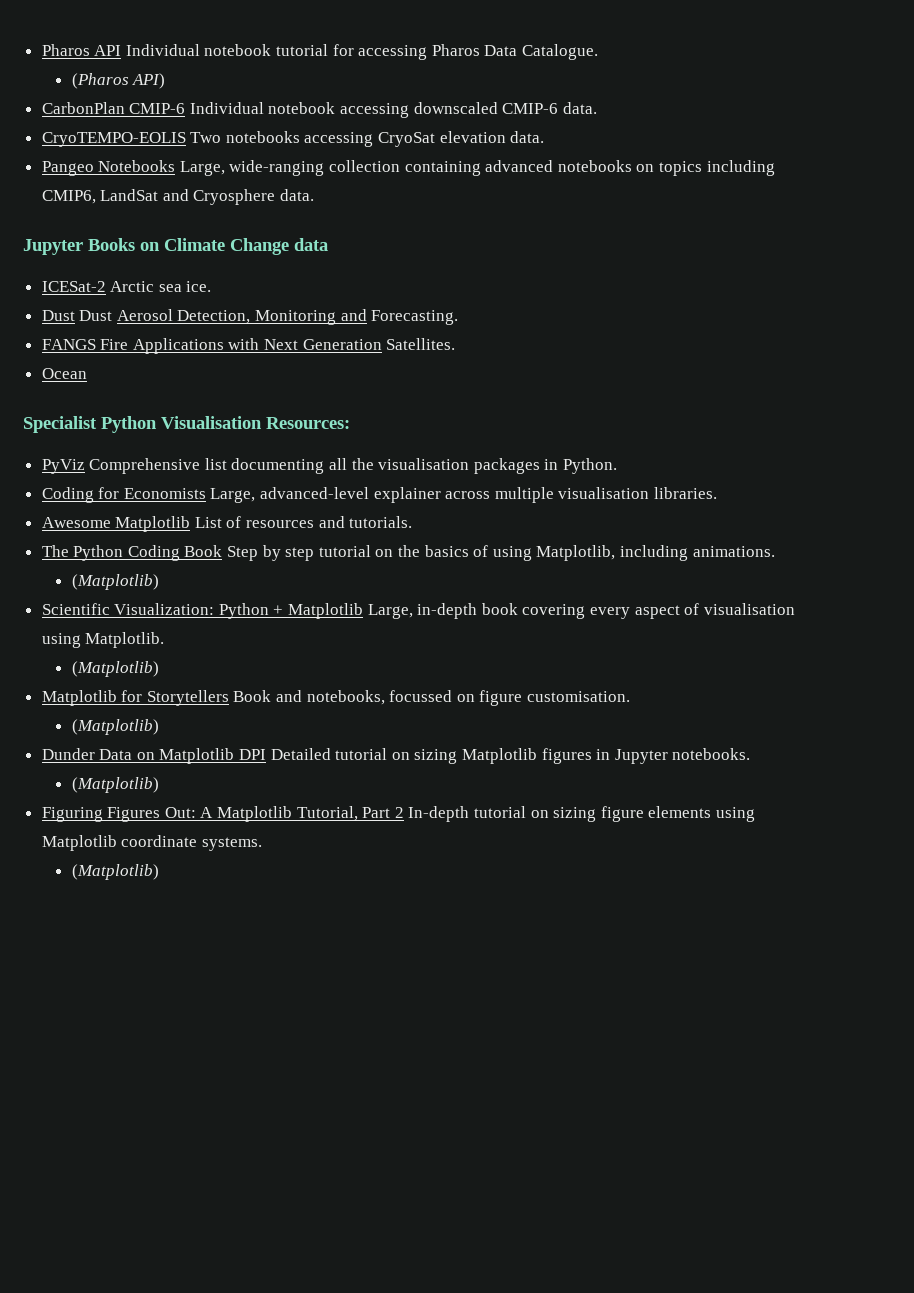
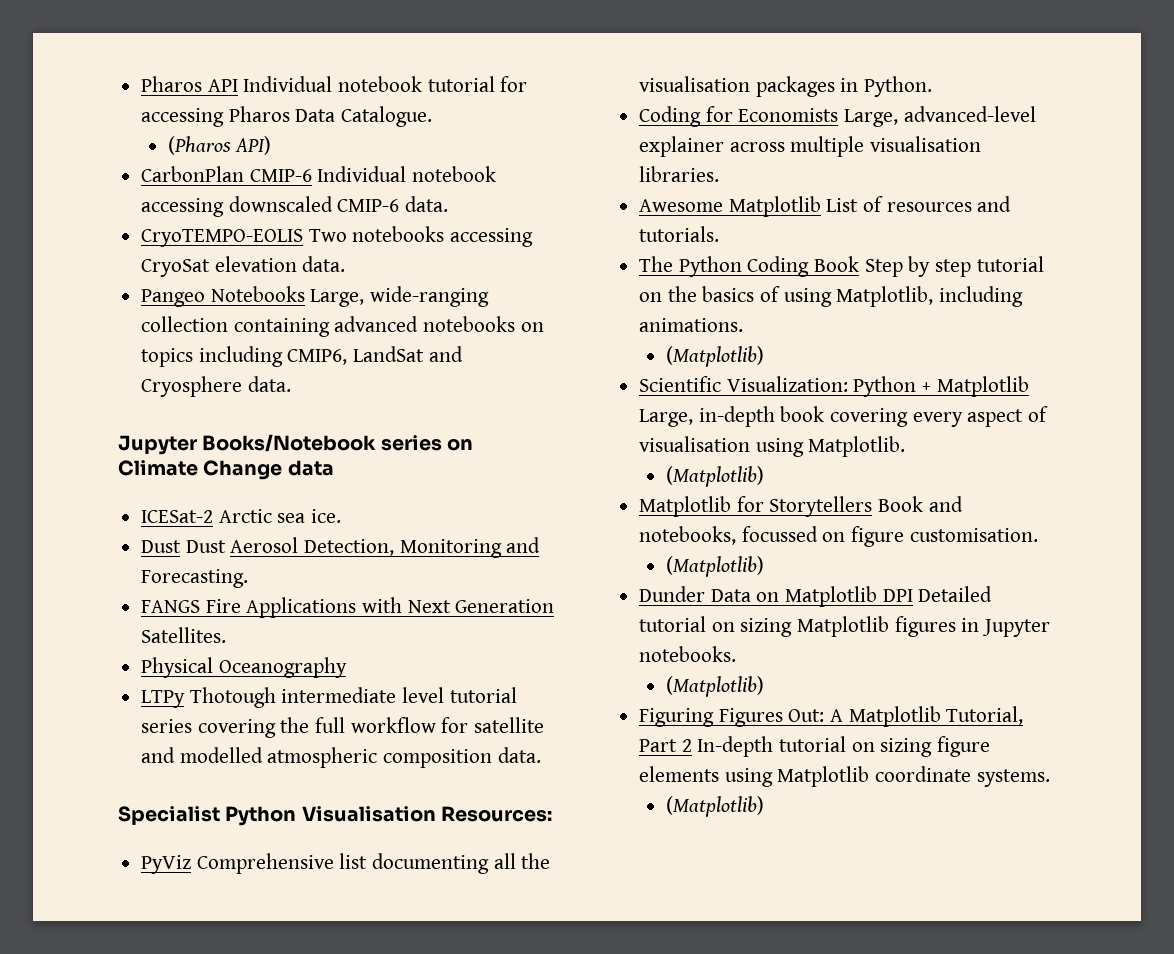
[88,238,135,251] Books -> [202,434,442,452] Books/Notebook series
[41,368,87,379] Ocean -> [141,657,347,678] [141,687,517,708] [141,717,545,738] [141,747,541,768] Physical Oceanography // LTPy Thotough intermediate level tutorial series covering the full workflow for satellite and modelled atmospheric composition data.

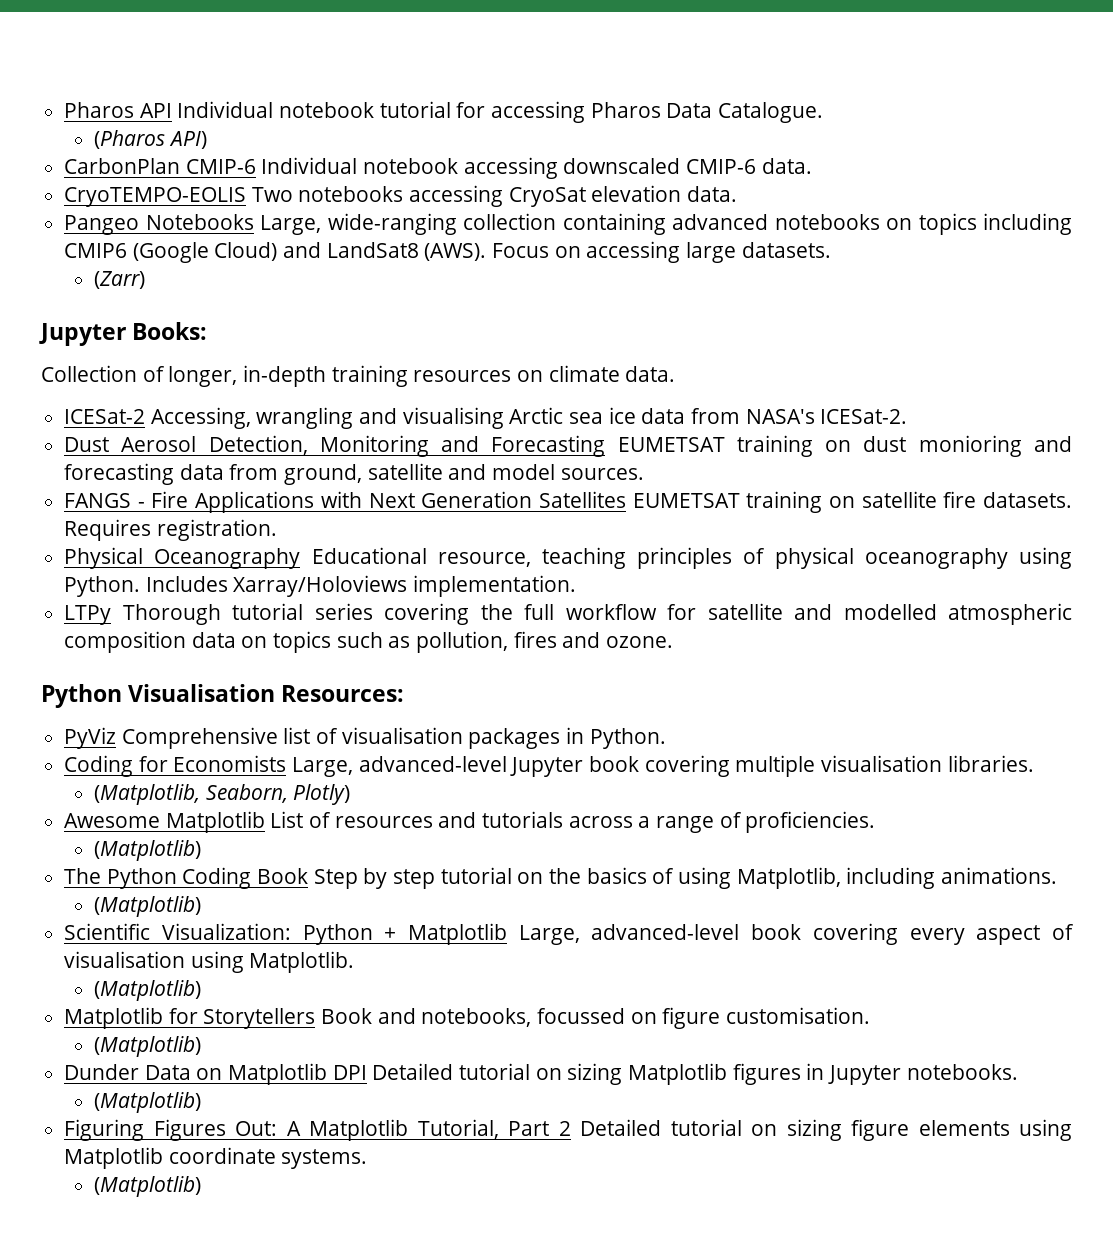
[287,346,463,365] [141,376,291,397] [118,434,473,455] [118,460,334,480] [141,509,342,523] [141,540,226,553] CMIP6, LandSat and Cryosphere data. // Jupyter Books/Notebook series on Climate Change data // ICESat-2 Arctic sea ice. // Dust Dust -> [64,241,831,263] [93,271,145,289] [39,322,208,346] [41,365,676,387] [64,407,908,429] [64,437,110,452] CMIP6 (Google Cloud) and LandSat8 (AWS). Focus on accessing large datasets. // (Zarr) // Jupyter Books: // Collection of longer, in-depth training resources on climate data. // ICESat-2 Accessing, wrangling and visualising Arctic sea ice data from NASA's ICESat-2. // Dust
[141,569,249,588] Forecasting. -> [491,435,1072,457] [64,463,644,485] Forecasting EUMETSAT training on dust monioring and forecasting data from ground, satellite and model sources.
(201, 606) none -> [137,502,145,508] -
[141,627,227,643] [141,657,347,678] [141,687,445,708] Satellites. // Physical Oceanography // LTPy Thotough intermediate level -> [538,491,1072,513] [64,519,277,541] [64,547,1072,569] [64,575,577,597] [64,604,221,625] Satellites EUMETSAT training on satellite fire datasets. Requires registration. // Physical Oceanography Educational resource, teaching principles of physical oceanography using Python. Includes Xarray/Holoviews implementation. // LTPy Thorough
[497,747,541,763] [118,806,220,825] data. // Specialist -> [191,631,674,653] data on topics such as pollution, fires and ozone. //
[372,853,551,874] documenting all the -> [316,728,339,744] of
[639,136,785,157] explainer across -> [510,755,730,777] Jupyter book covering
(720, 174) none -> [93,784,351,805] // (Matplotlib, Seaborn, Plotly)
[639,226,720,242] tutorials. -> [482,811,876,833] [93,840,201,861] tutorials across a range of proficiencies. // (Matplotlib)
[698,406,775,427] in-depth -> [591,924,740,940] advanced-level
[697,736,774,757] In-depth -> [580,1119,662,1136] Detailed

